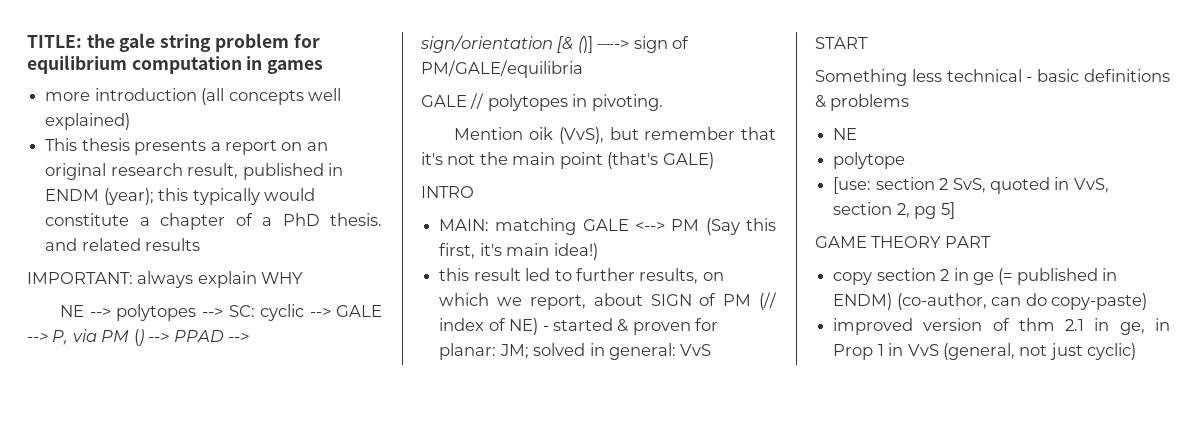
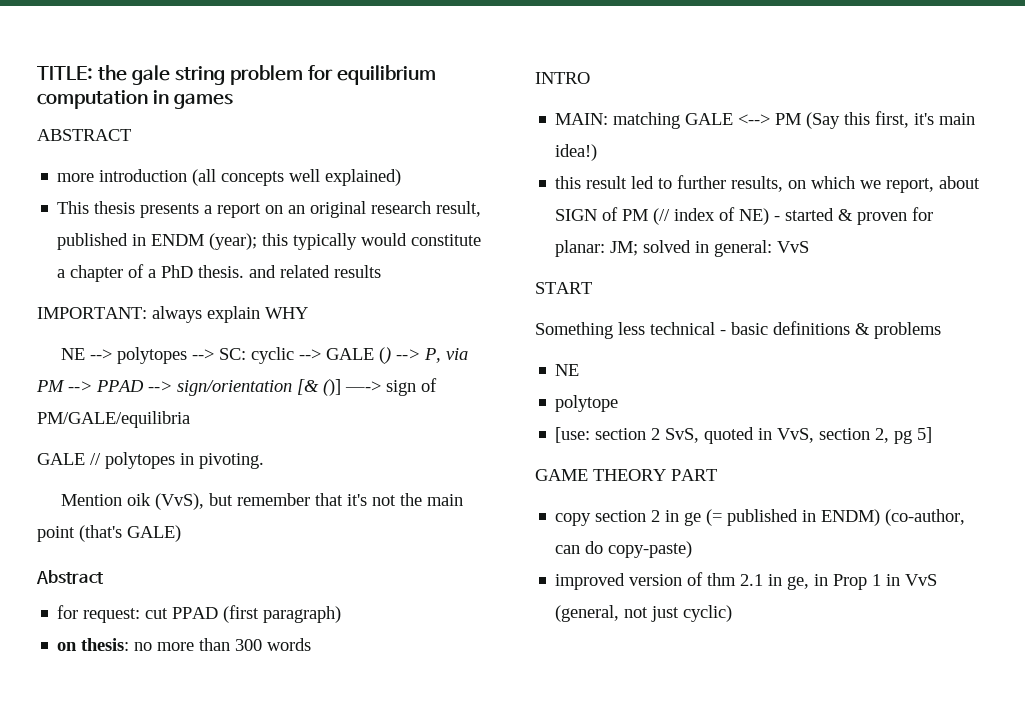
(324, 67) none -> [37,129,131,141] // ABSTRACT
(382, 311) none -> [379,347,392,364] ()
[133,329,144,346] () -> (65, 386) none
(714, 160) none -> [36,570,104,584] [57,605,342,623] [57,638,312,651] // Abstract // for request: cut PPAD (first paragraph) // on thesis: no more than 300 words

